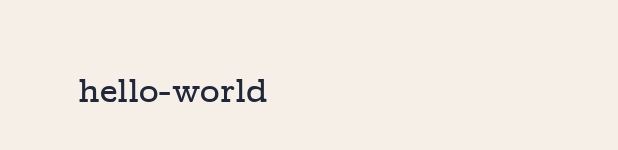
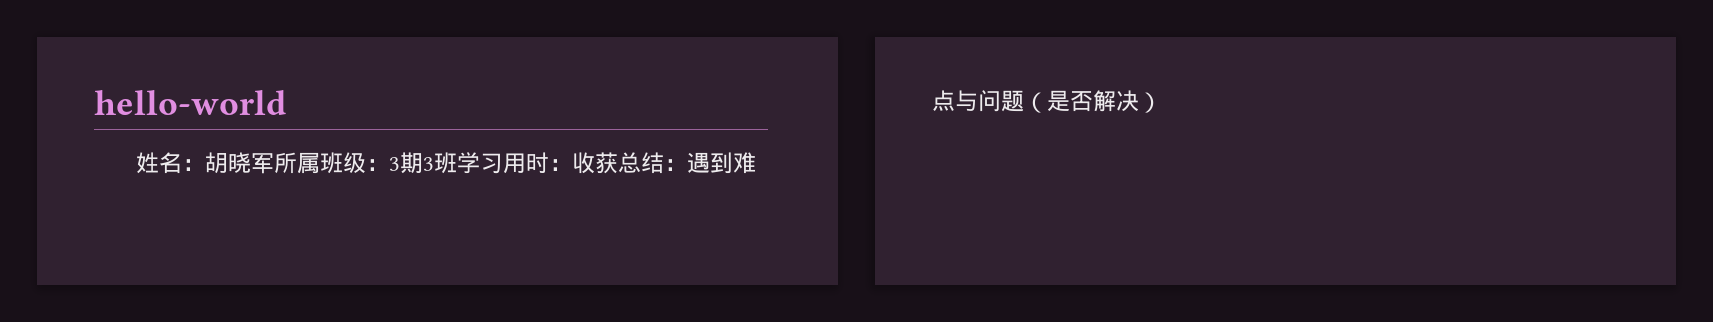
(268, 90) none -> [135,152,756,174] [932,90,1162,113] // 姓名：胡晓军所属班级：3期3班学习用时：收获总结：遇到难点与问题（是否解决）

